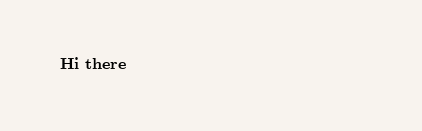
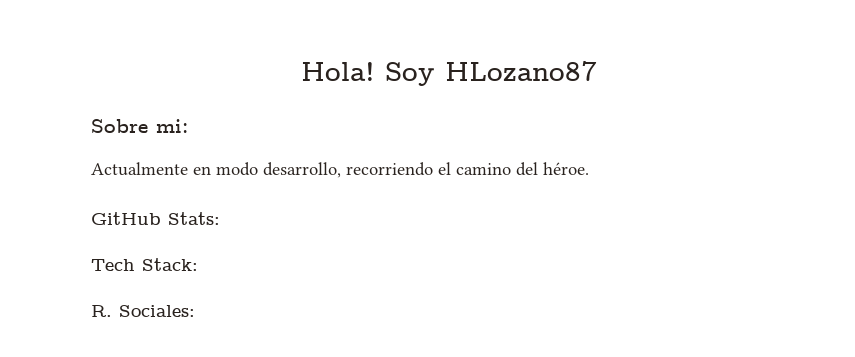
[60,57,126,69] Hi there -> [301,61,597,86] [91,119,188,133] [91,162,589,178] [91,212,220,225] [91,258,198,271] [91,305,195,317] Hola! Soy HLozano87 // Sobre mi: // Actualmente en modo desarrollo, recorriendo el camino del héroe. // GitHub Stats: // Tech Stack: // R. Sociales:

